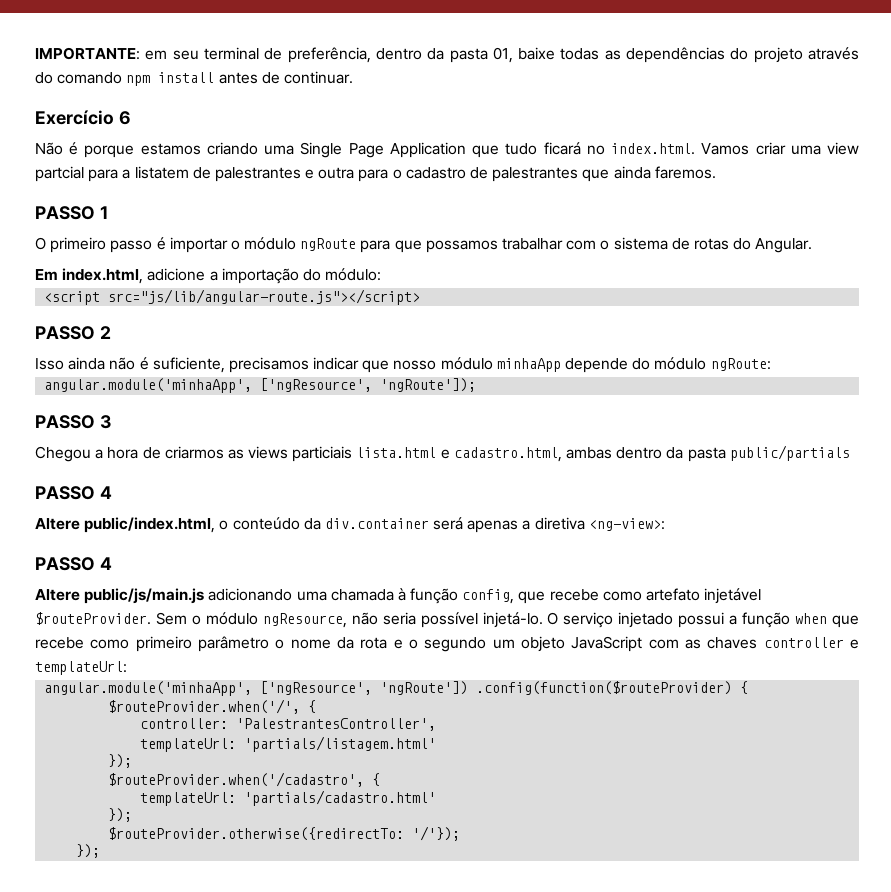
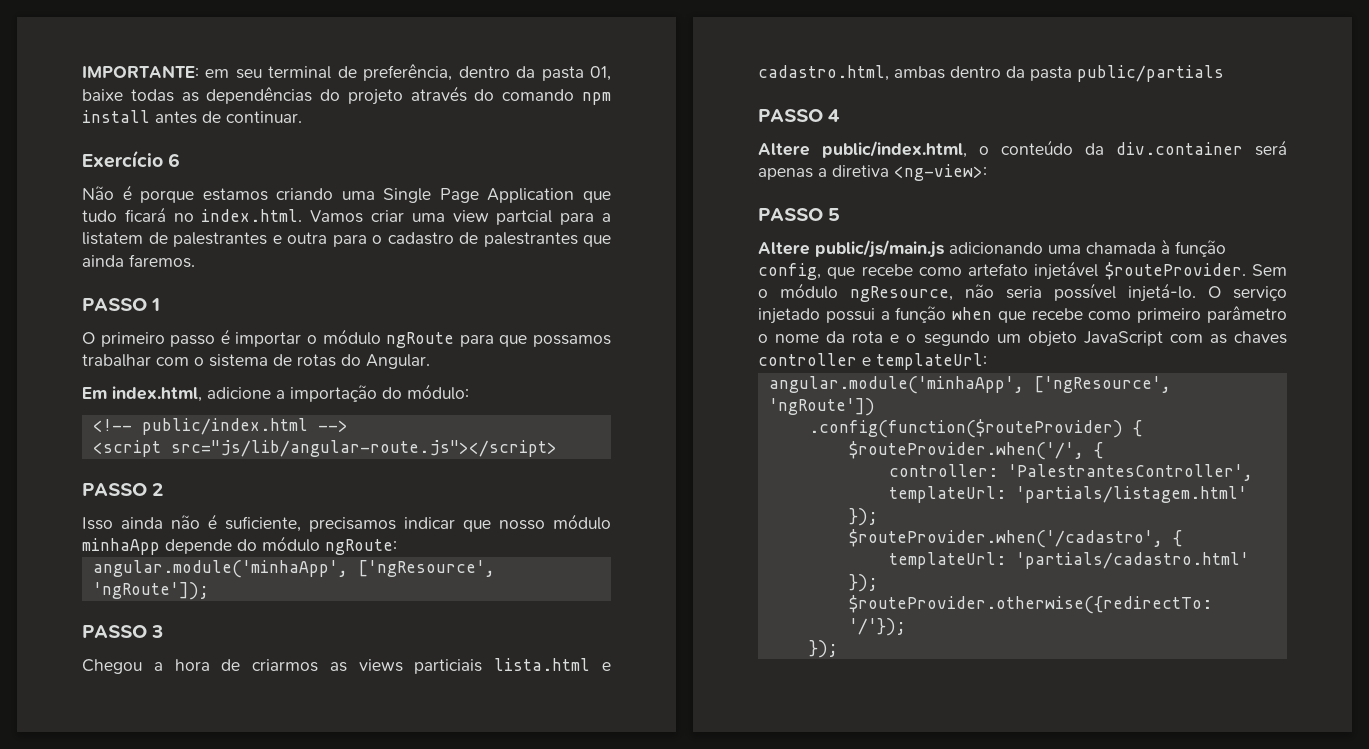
(382, 274) none -> [92,418,348,435] // <!-- public/index.html -->
[99,557,112,570] 4 -> [828,208,841,221] 5
(469, 688) none -> (875, 407) //

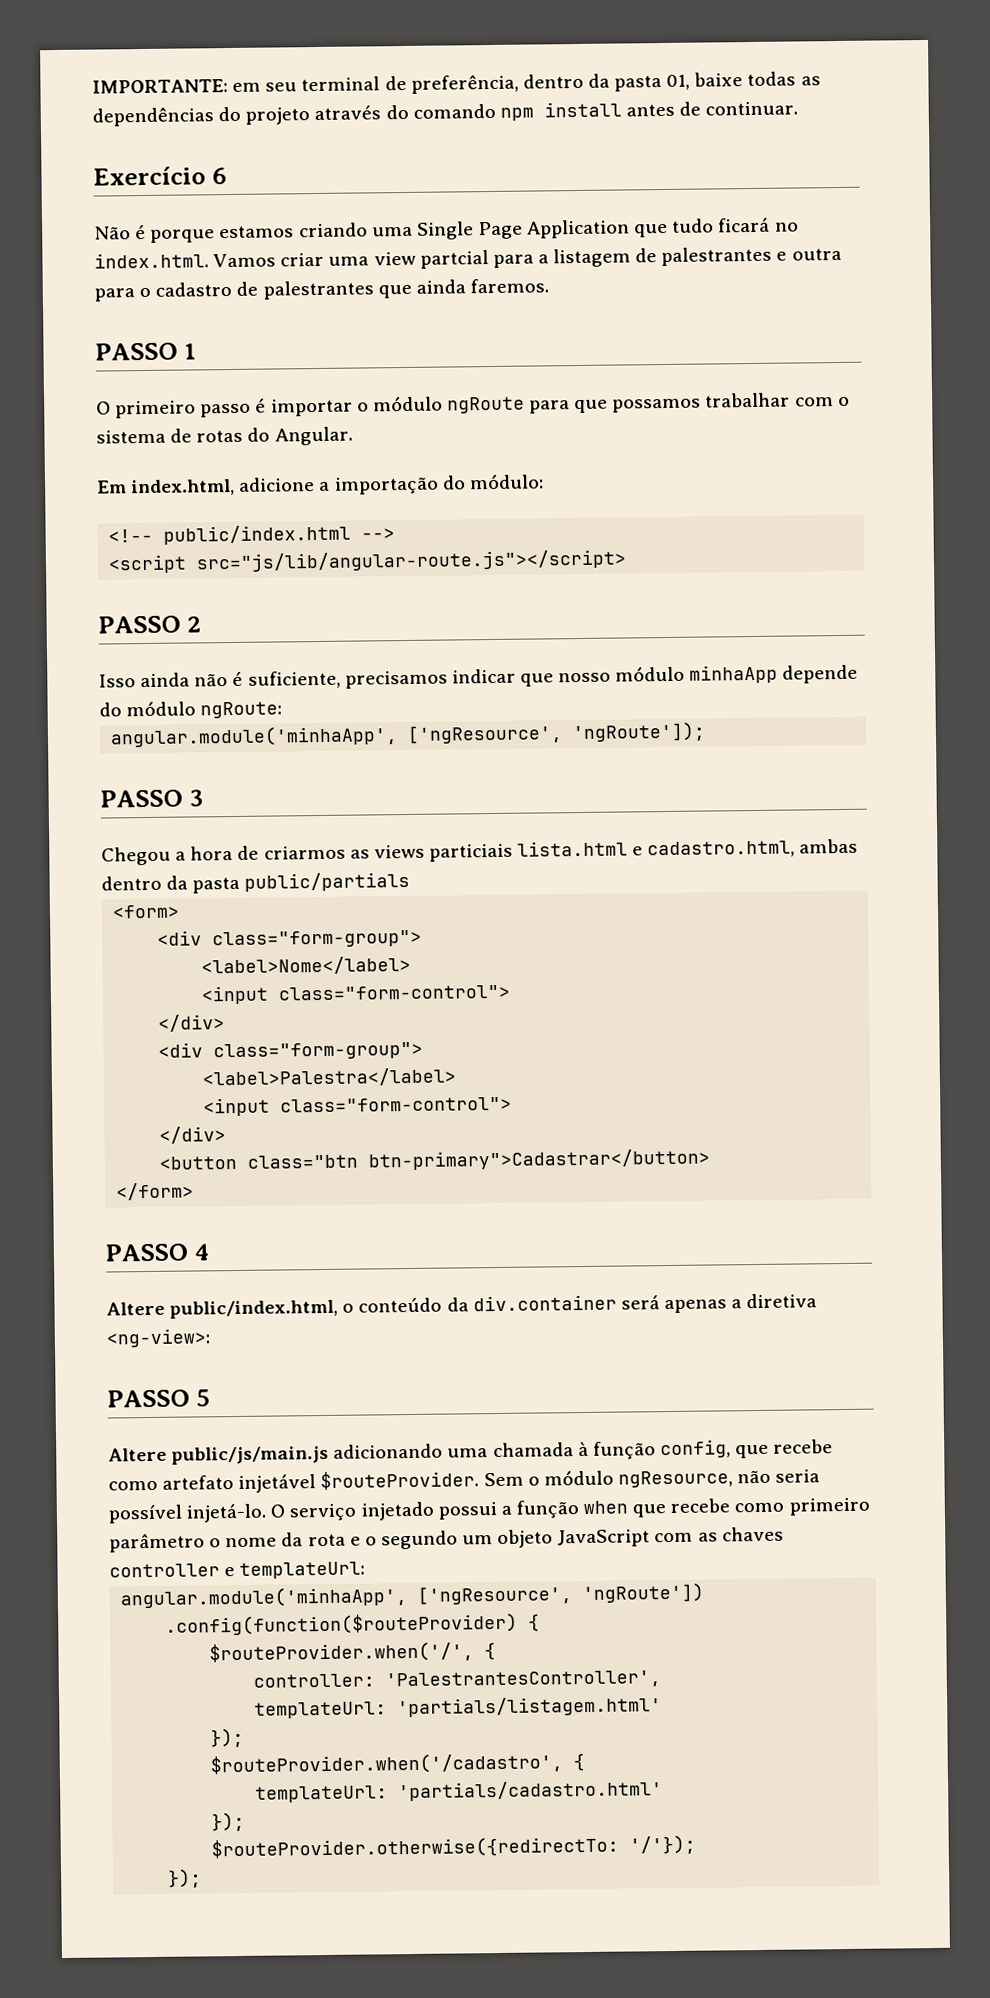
[82,232,143,245] listatem -> [553,248,632,268] listagem
(1224, 73) none -> [112,904,181,919] [157,929,423,949] [201,955,412,976] [201,984,511,1005] [158,1014,226,1032] [158,1041,424,1061] [202,1067,457,1088] [203,1096,513,1117] [159,1126,227,1144] [159,1148,711,1171] [116,1182,195,1201] // <form> // <div class="form-group"> // <label>Nome</label> // <input class="form-control"> // </div> // <div class="form-group"> // <label>Palestra</label> // <input class="form-control"> // </div> // <button class="btn btn-primary">Cadastrar</button> // </form>

